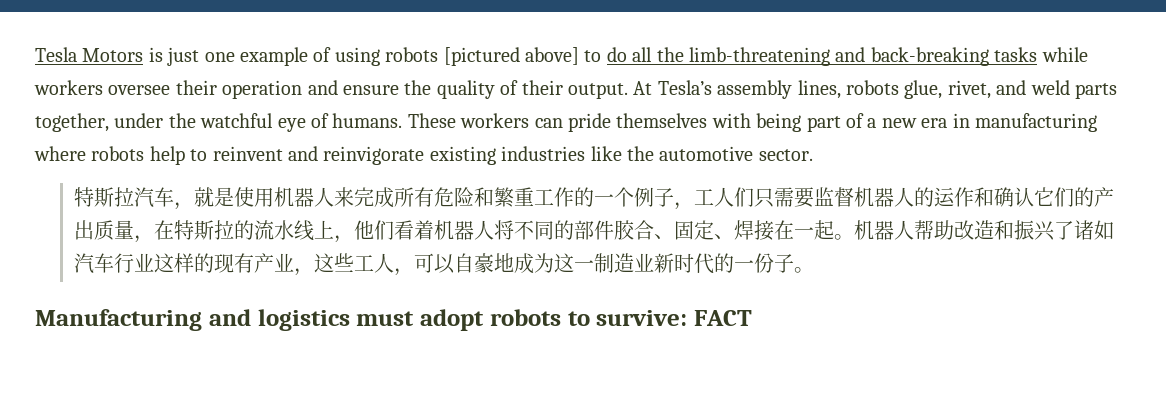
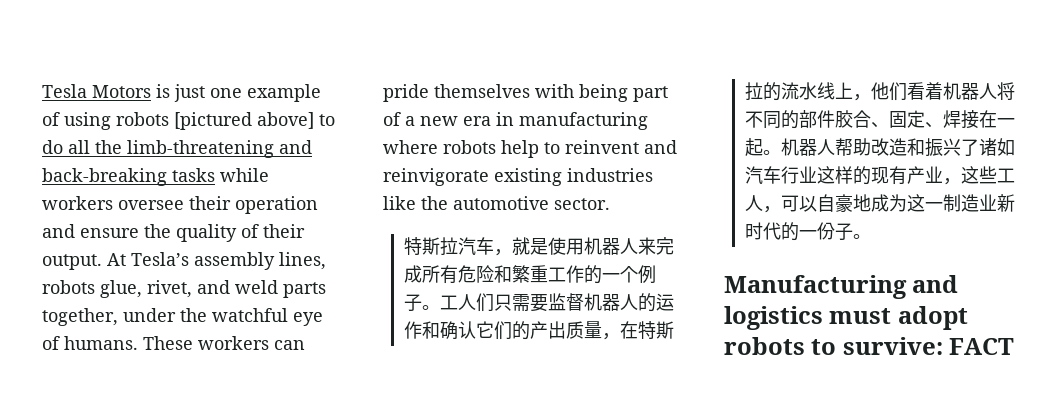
[674,202,695,210] ， -> [421,305,440,310] 。

